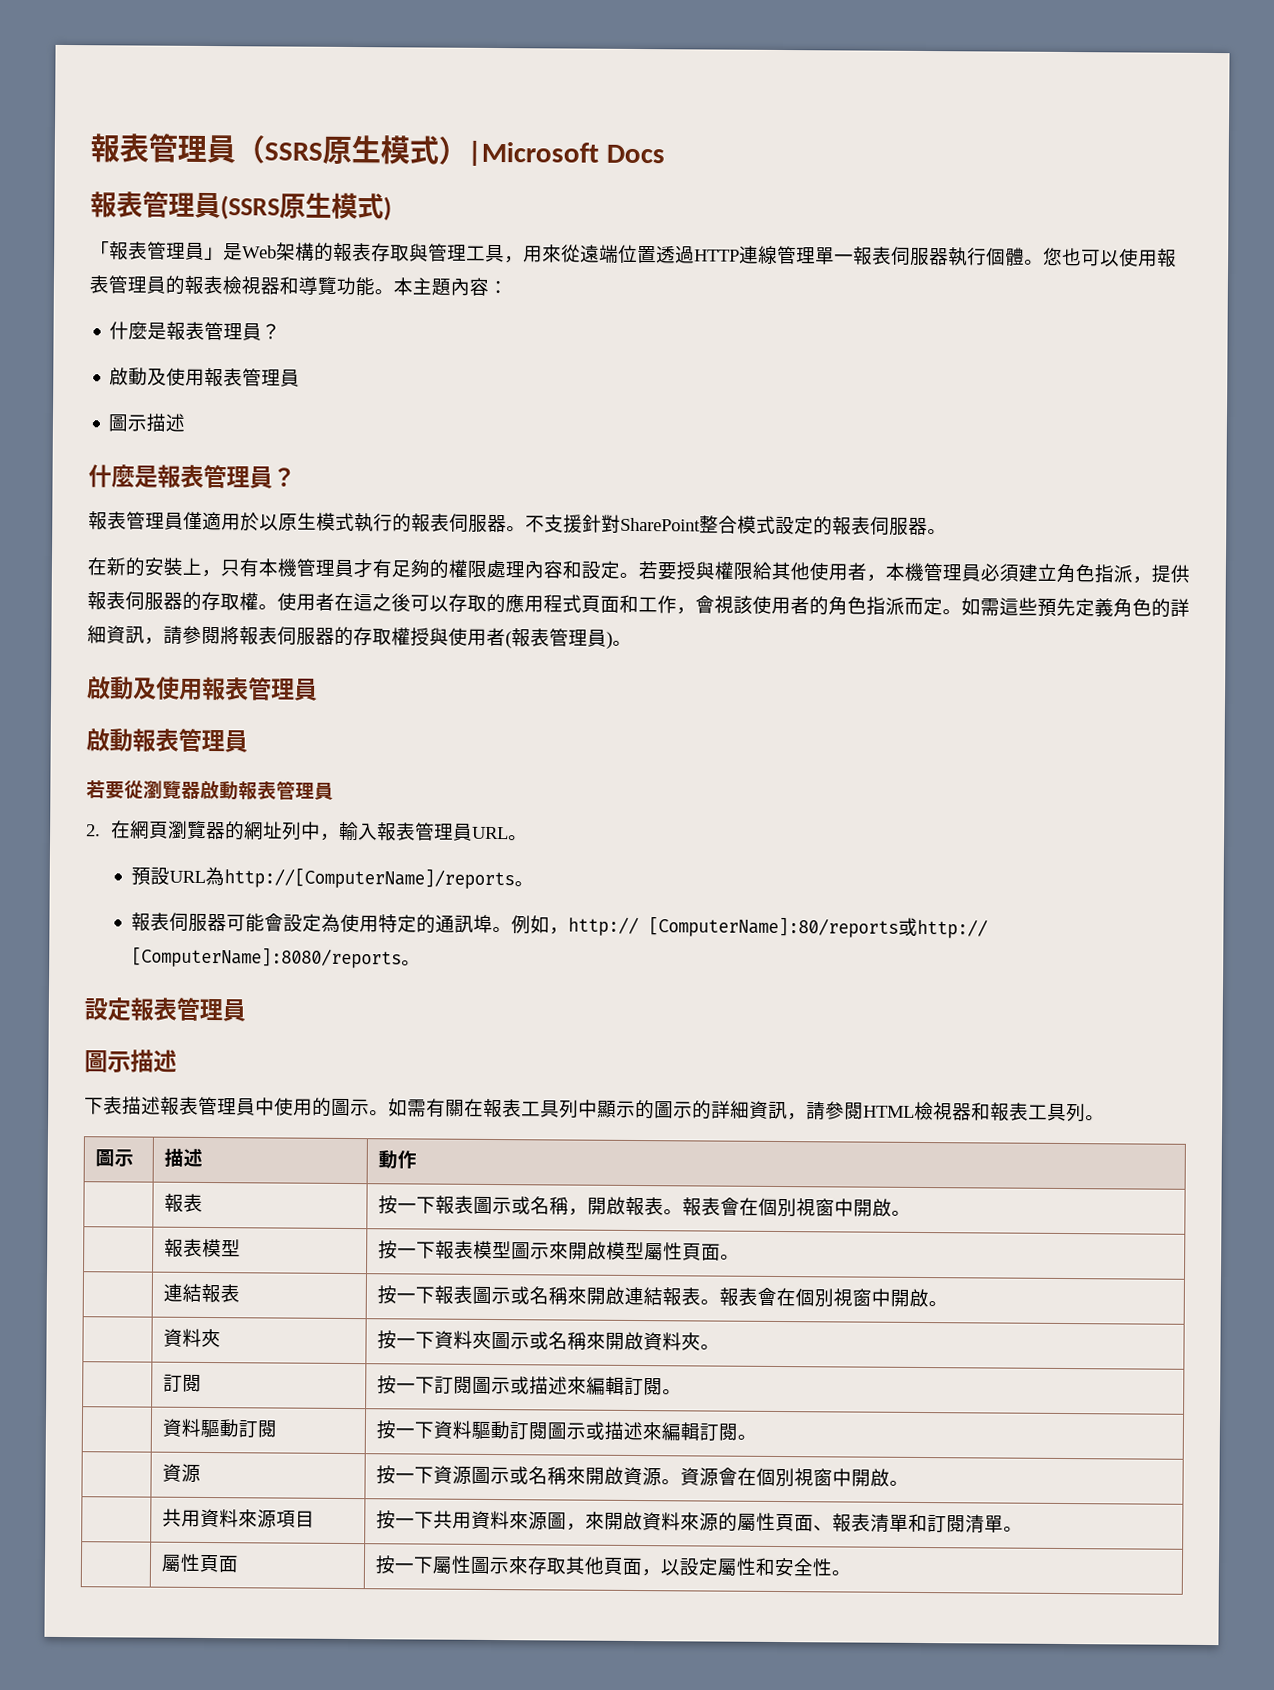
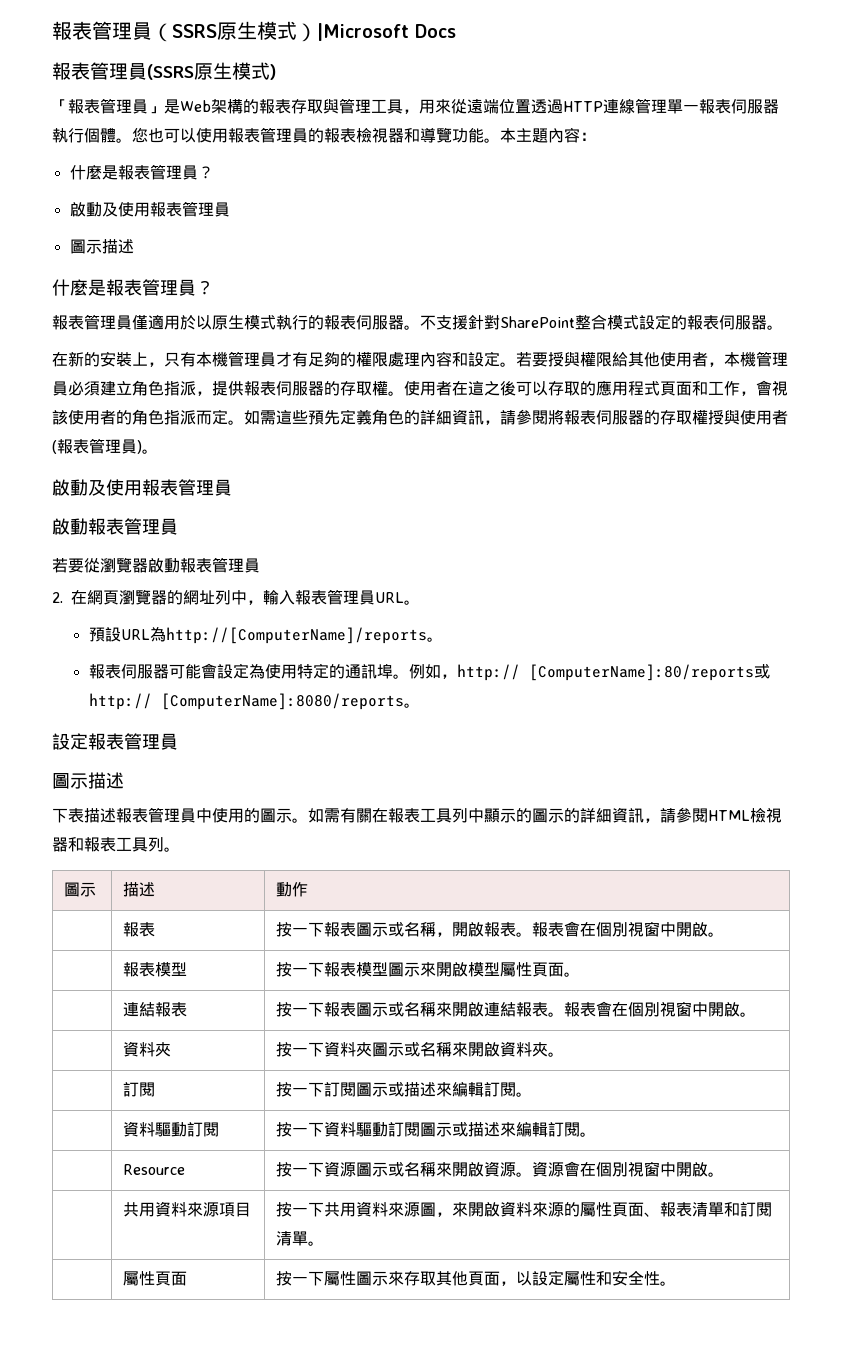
[162,1463,202,1483] 資源 -> [122,1164,185,1175] Resource

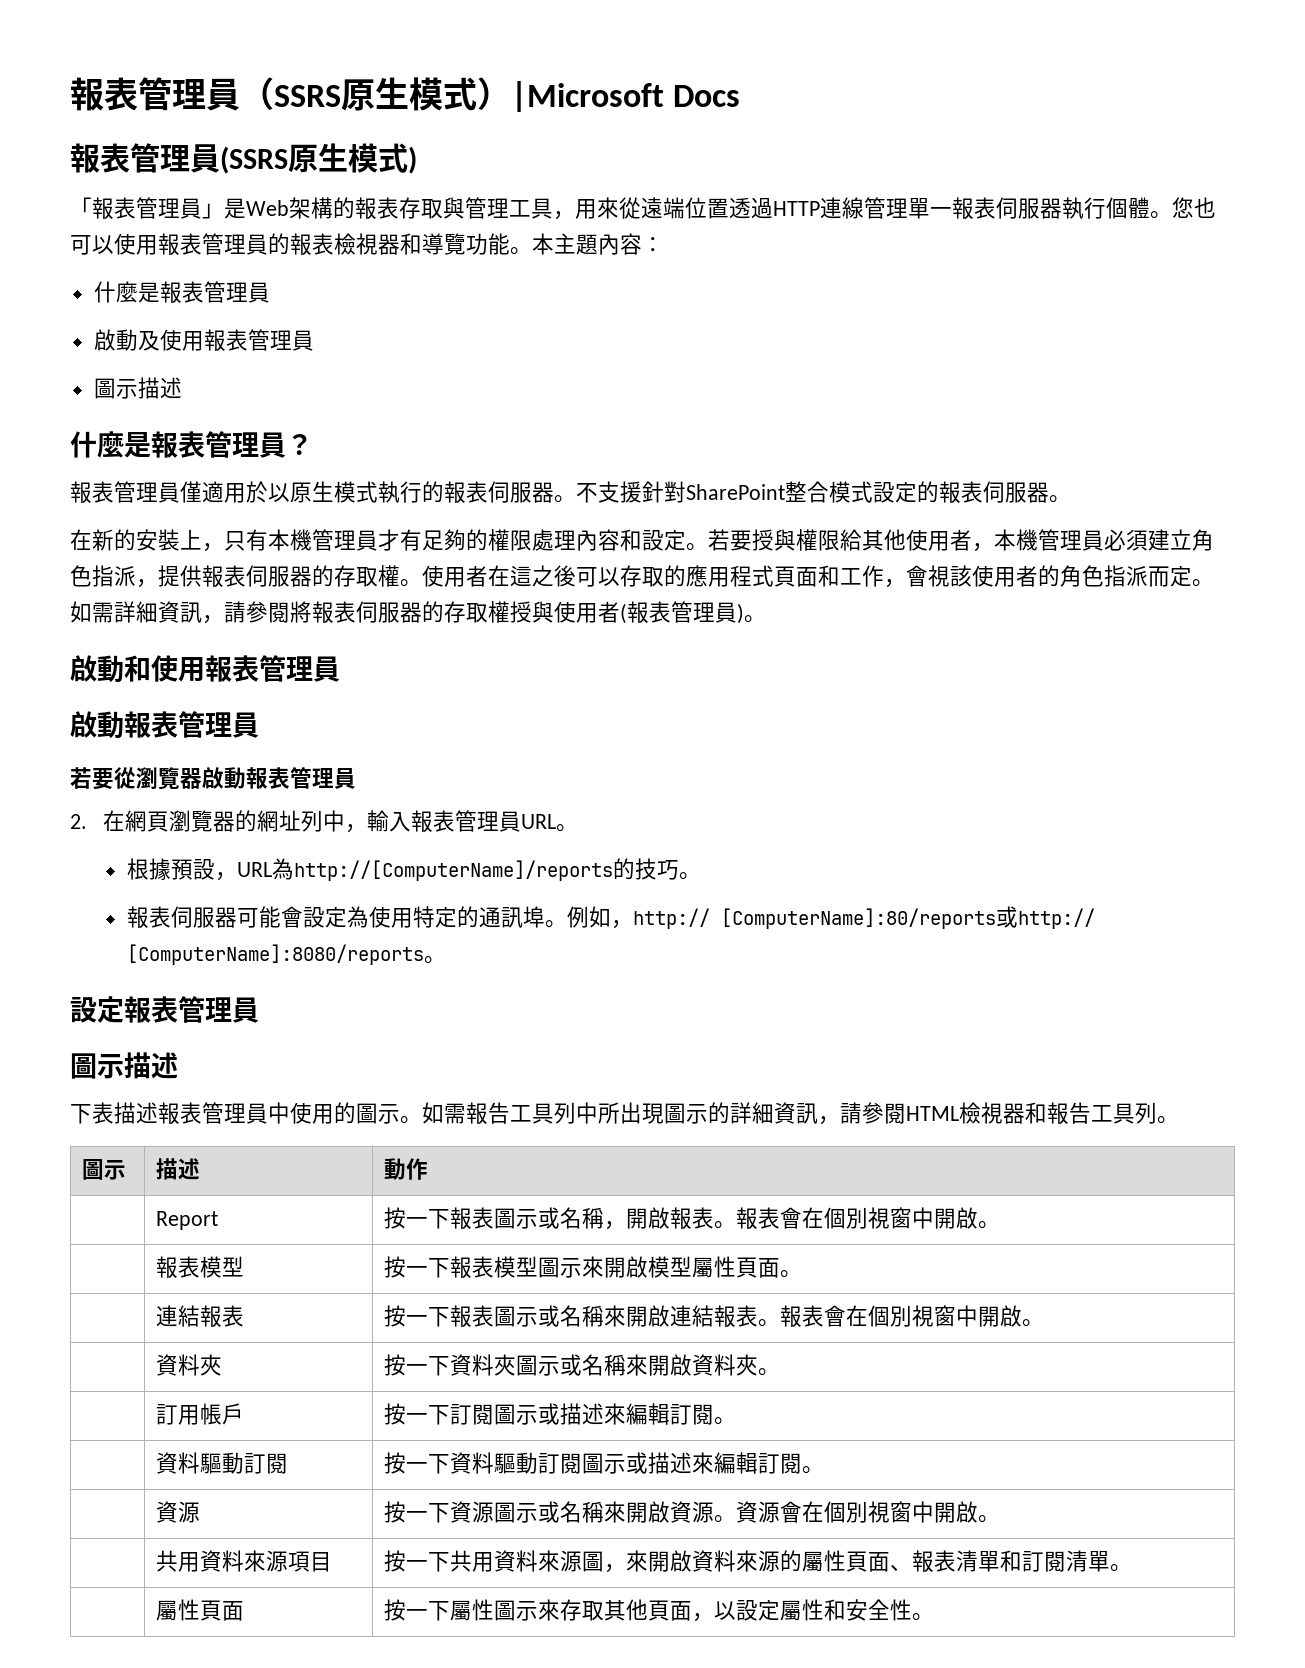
[197,166,214,179] ？ -> (270, 292) none
[276,409,420,425] 這些預先定義角色的 -> (114, 612) none
[88,480,106,496] 及 -> [124,655,151,682] 和
[88,627,121,642] 預設 -> [126,858,237,881] 根據預設，
(427, 635) none -> [612,858,679,880] 的技巧
[340,808,420,823] 有關在報表 -> [466,1102,510,1125] 報告
[484,808,532,823] 顯示的 -> [598,1102,664,1124] 所出現
[100,837,116,852] 表 -> [1069,1102,1091,1124] 告
[122,922,155,937] 報表 -> [155,1211,218,1230] Report
[138,1082,155,1097] 閱 -> [177,1403,244,1425] 用帳戶
[122,1164,185,1175] Resource -> [155,1501,200,1523] 資源

